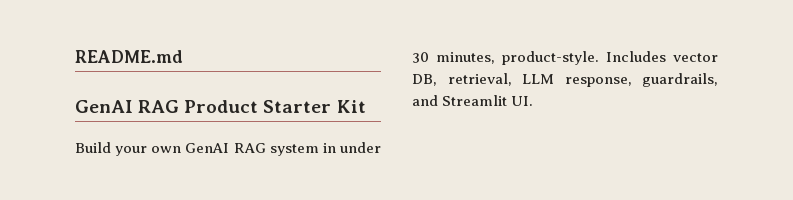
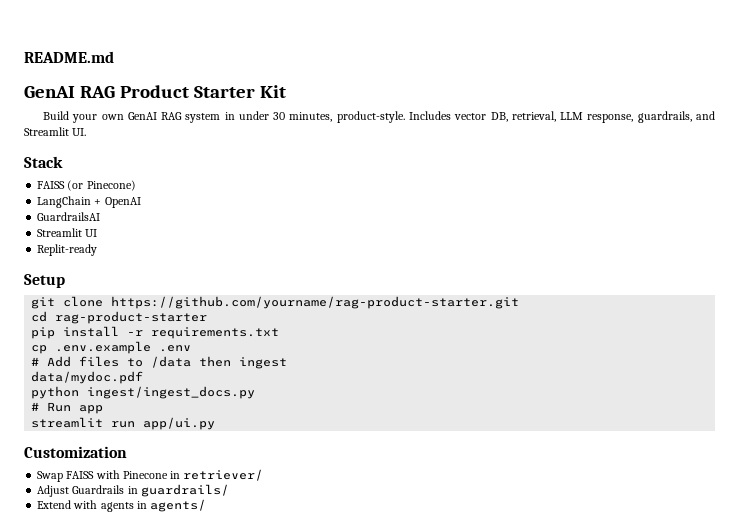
(534, 101) none -> [24,156,63,168] [37,180,136,191] [37,196,141,208] [37,212,101,221] [37,228,98,237] [37,244,98,256] [24,274,65,288] [31,296,520,309] [31,311,208,324] [31,326,280,339] [31,341,192,354] [31,356,288,369] [31,371,144,384] [31,386,256,399] [31,402,104,414] [31,417,216,430] [24,446,127,458] [37,469,264,482] [37,484,229,497] [37,499,207,512] // Stack // FAISS (or Pinecone) // LangChain + OpenAI // GuardrailsAI // Streamlit UI // Replit-ready // Setup // git clone https://github.com/yourname/rag-product-starter.git // cd rag-product-starter // pip install -r requirements.txt // cp .env.example .env // # Add files to /data then ingest // data/mydoc.pdf // python ingest/ingest_docs.py // # Run app // streamlit run app/ui.py // Customization // Swap FAISS with Pinecone in retriever/ // Adjust Guardrails in guardrails/ // Extend with agents in agents/

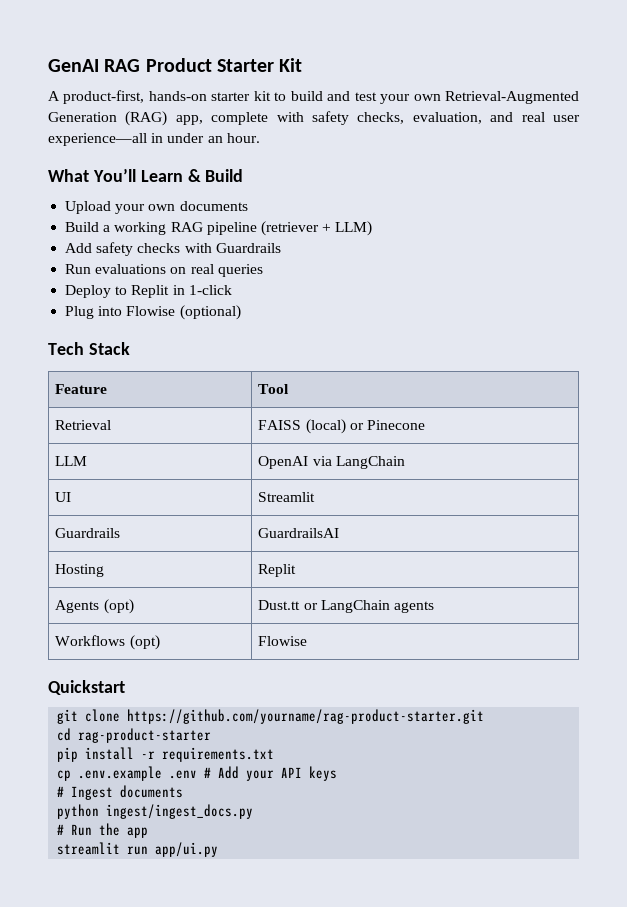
[24,51,114,63] README.md // -> (48, 65) none
[42,111,715,123] [24,127,87,136] [24,156,63,168] [37,180,136,191] [37,196,141,208] [37,212,101,221] [37,228,98,237] [37,244,98,256] [24,274,65,288] Build your own GenAI RAG system in under 30 minutes, product-style. Includes vector DB, retrieval, LLM response, guardrails, and Streamlit UI. // Stack // FAISS (or Pinecone) // LangChain + OpenAI // GuardrailsAI // Streamlit UI // Replit-ready // Setup -> [48,90,579,104] [48,111,580,126] [48,133,260,146] [48,168,244,182] [65,201,248,214] [65,221,373,236] [65,242,281,256] [65,264,263,277] [65,285,232,298] [65,305,241,320] [48,342,130,355] [55,384,108,394] [258,384,290,394] [55,420,112,430] [258,419,425,434] [55,456,88,466] [258,456,405,469] [55,492,72,502] [258,492,316,502] [55,528,121,538] [258,528,340,538] [55,564,105,577] [258,564,297,577] [55,599,134,614] [258,600,434,613] [55,635,160,650] [258,636,308,646] [48,680,125,695] A product-first, hands-on starter kit to build and test your own Retrieval-Augmented Generation (RAG) app, complete with safety checks, evaluation, and real user experience—all in under an hour. // What You’ll Learn & Build // Upload your own documents // Build a working RAG pipeline (retriever + LLM) // Add safety checks with Guardrails // Run evaluations on real queries // Deploy to Replit in 1-click // Plug into Flowise (optional) // Tech Stack // Feature | Tool // Retrieval | FAISS (local) or Pinecone // LLM | OpenAI via LangChain // UI | Streamlit // Guardrails | GuardrailsAI // Hosting | Replit // Agents (opt) | Dust.tt or LangChain agents // Workflows (opt) | Flowise // Quickstart
[31,356,288,369] [31,371,144,384] // # Add files to /data then ingest // data/mydoc.pdf -> [204,766,338,781] [57,785,184,800] # Add your API keys // # Ingest documents
(72, 407) none -> [99,823,121,836] the
[24,446,127,458] [37,469,264,482] [37,484,229,497] [37,499,207,512] // Customization // Swap FAISS with Pinecone in retriever/ // Adjust Guardrails in guardrails/ // Extend with agents in agents/ -> (219, 849) none

